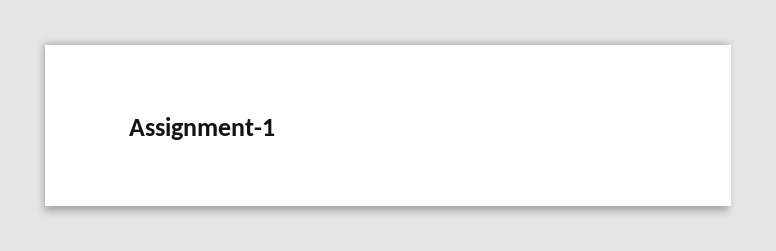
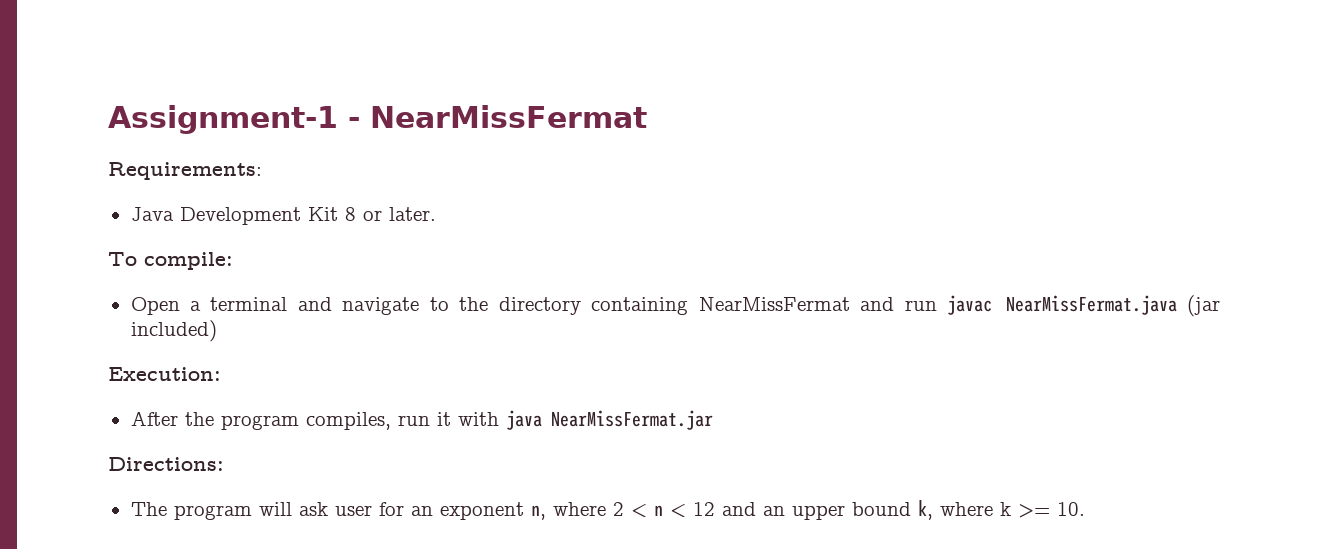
(275, 128) none -> [348,105,647,128] [108,162,262,180] [130,207,436,225] [108,252,233,270] [130,295,1221,317] [130,320,217,342] [108,367,221,381] [130,410,713,430] [108,457,224,471] [130,500,1085,520] - NearMissFermat // Requirements: // Java Development Kit 8 or later. // To compile: // Open a terminal and navigate to the directory containing NearMissFermat and run javac NearMissFermat.java (jar included) // Execution: // After the program compiles, run it with java NearMissFermat.jar // Directions: // The program will ask user for an exponent n, where 2 < n < 12 and an upper bound k, where k >= 10.

